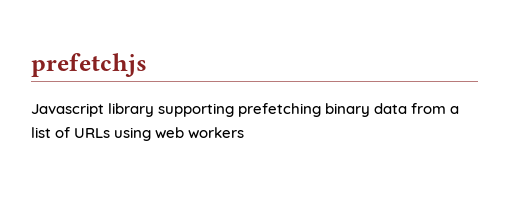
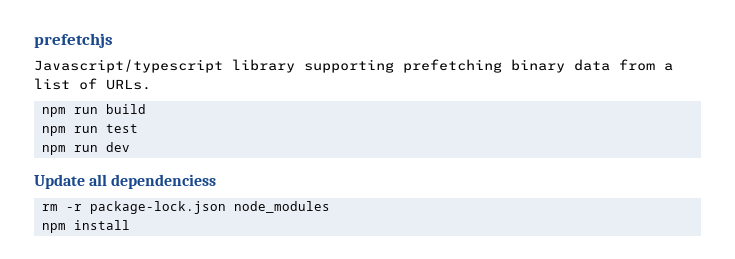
[31,103,104,117] Javascript -> [34,59,223,73] Javascript/typescript
[74,127,245,141] URLs using web workers -> [106,79,151,90] [41,104,146,117] [41,124,138,136] [41,142,130,155] [34,174,217,189] [41,201,330,214] [41,220,130,233] URLs. // npm run build // npm run test // npm run dev // Update all dependenciess // rm -r package-lock.json node_modules // npm install

